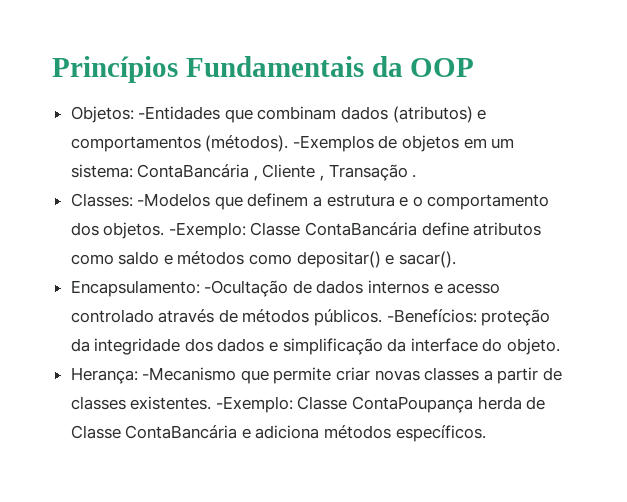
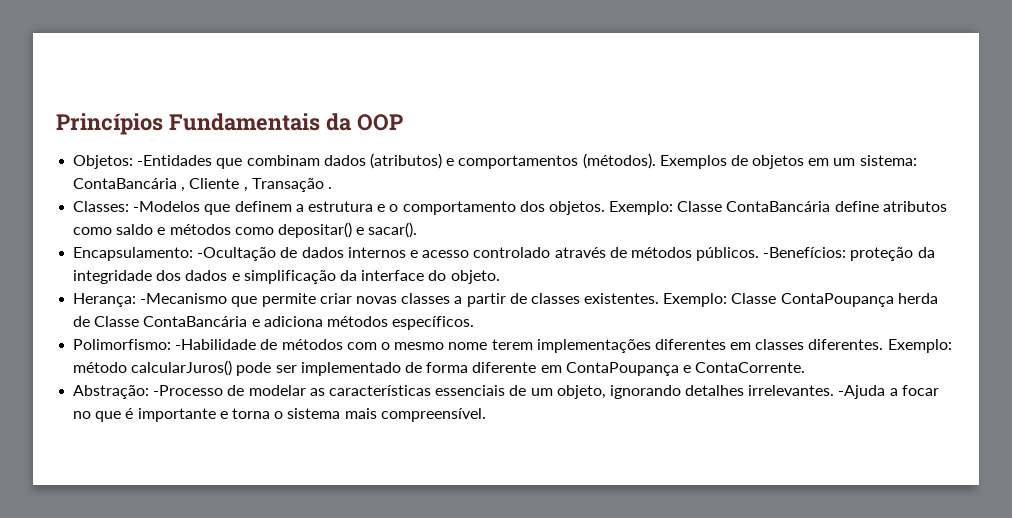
[292,135,374,152] -Exemplos -> [659,155,727,169] Exemplos
[168,222,246,239] -Exemplo: -> [609,201,674,215] Exemplo:
[215,396,293,413] -Exemplo: -> [663,293,728,307] Exemplo:
(486, 433) none -> [73,339,952,353] [73,360,806,376] [73,385,939,399] [73,408,486,422] // Polimorfismo: -Habilidade de métodos com o mesmo nome terem implementações diferentes em classes diferentes. Exemplo: método calcularJuros() pode ser implementado de forma diferente em ContaPoupança e ContaCorrente. // Abstração: -Processo de modelar as características essenciais de um objeto, ignorando detalhes irrelevantes. -Ajuda a focar no que é importante e torna o sistema mais compreensível.

